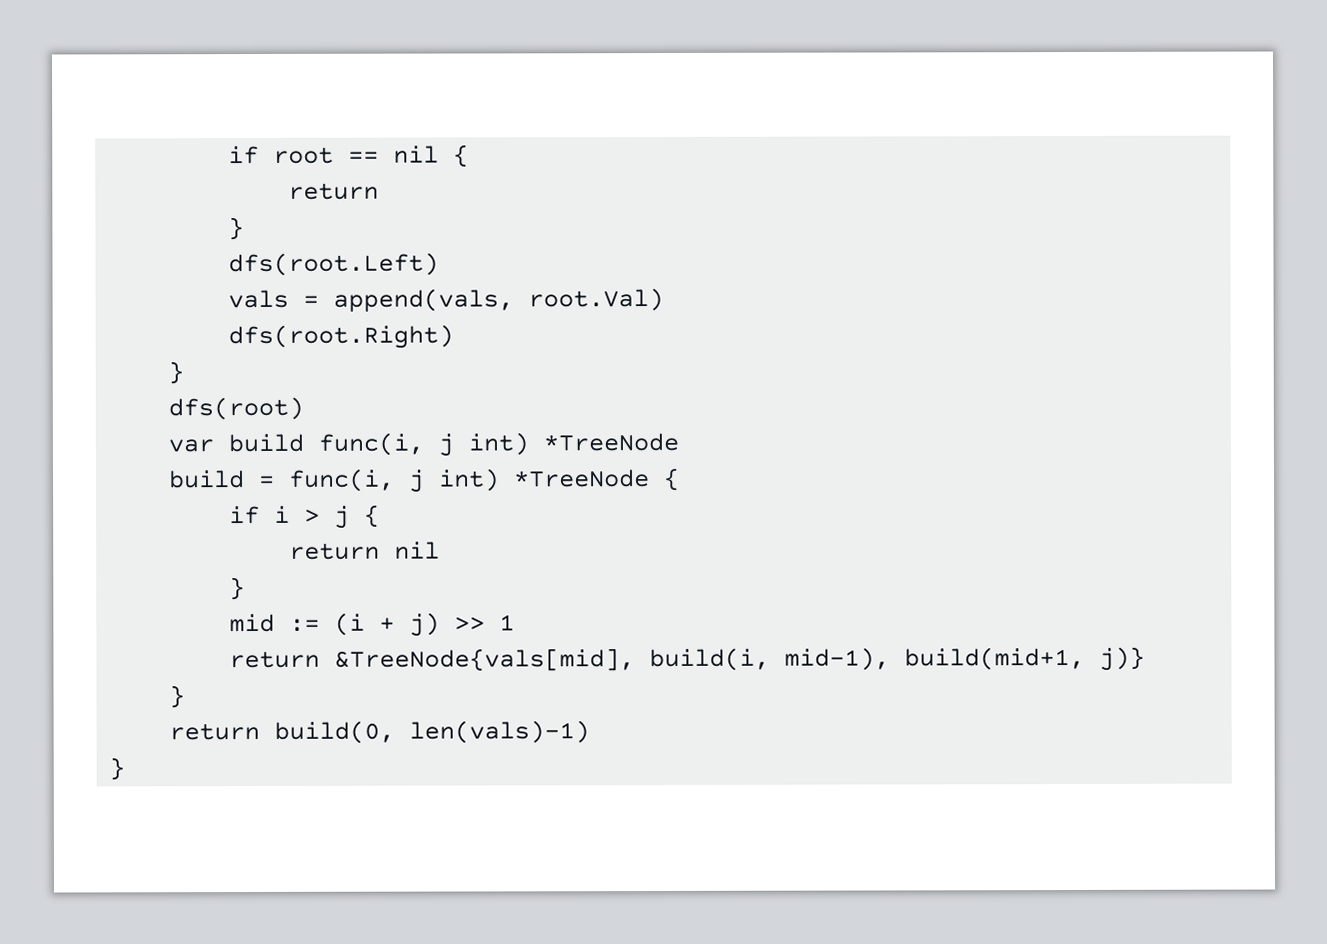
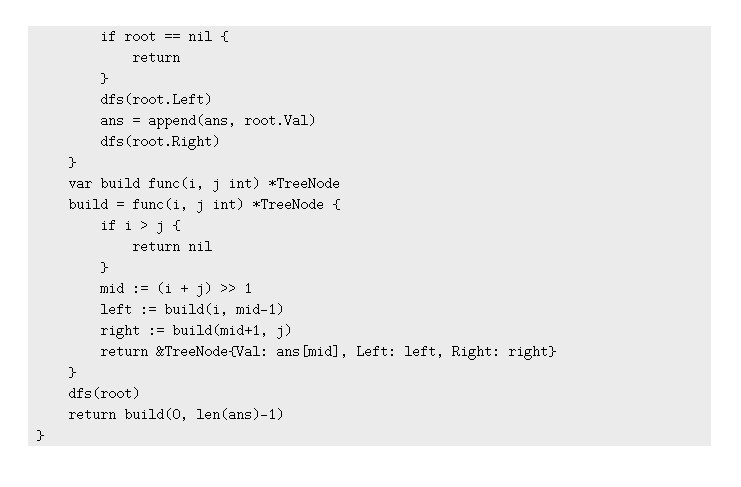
[227,288,514,312] vals = append(vals, -> [100,114,237,129] ans = append(ans,
[167,396,304,421] // dfs(root) -> (77, 162) none
[228,646,1145,672] [168,685,185,709] return &TreeNode{vals[mid], build(i, mid-1), build(mid+1, j)} // } -> [100,303,285,316] [100,324,293,339] [100,345,557,360] [68,367,77,378] [68,387,141,400] left := build(i, mid-1) // right := build(mid+1, j) // return &TreeNode{Val: ans[mid], Left: left, Right: right} // } // dfs(root)
[408,720,590,744] len(vals)-1) -> [196,408,285,421] len(ans)-1)

